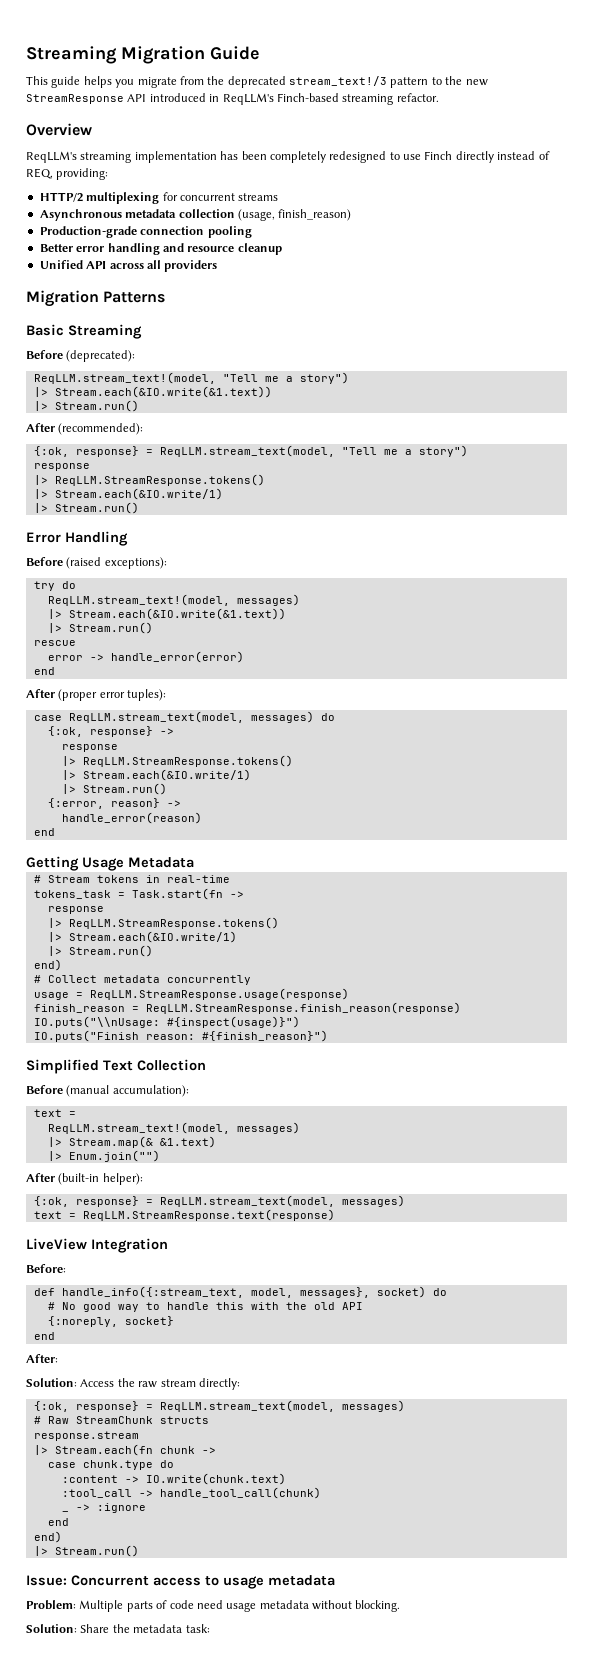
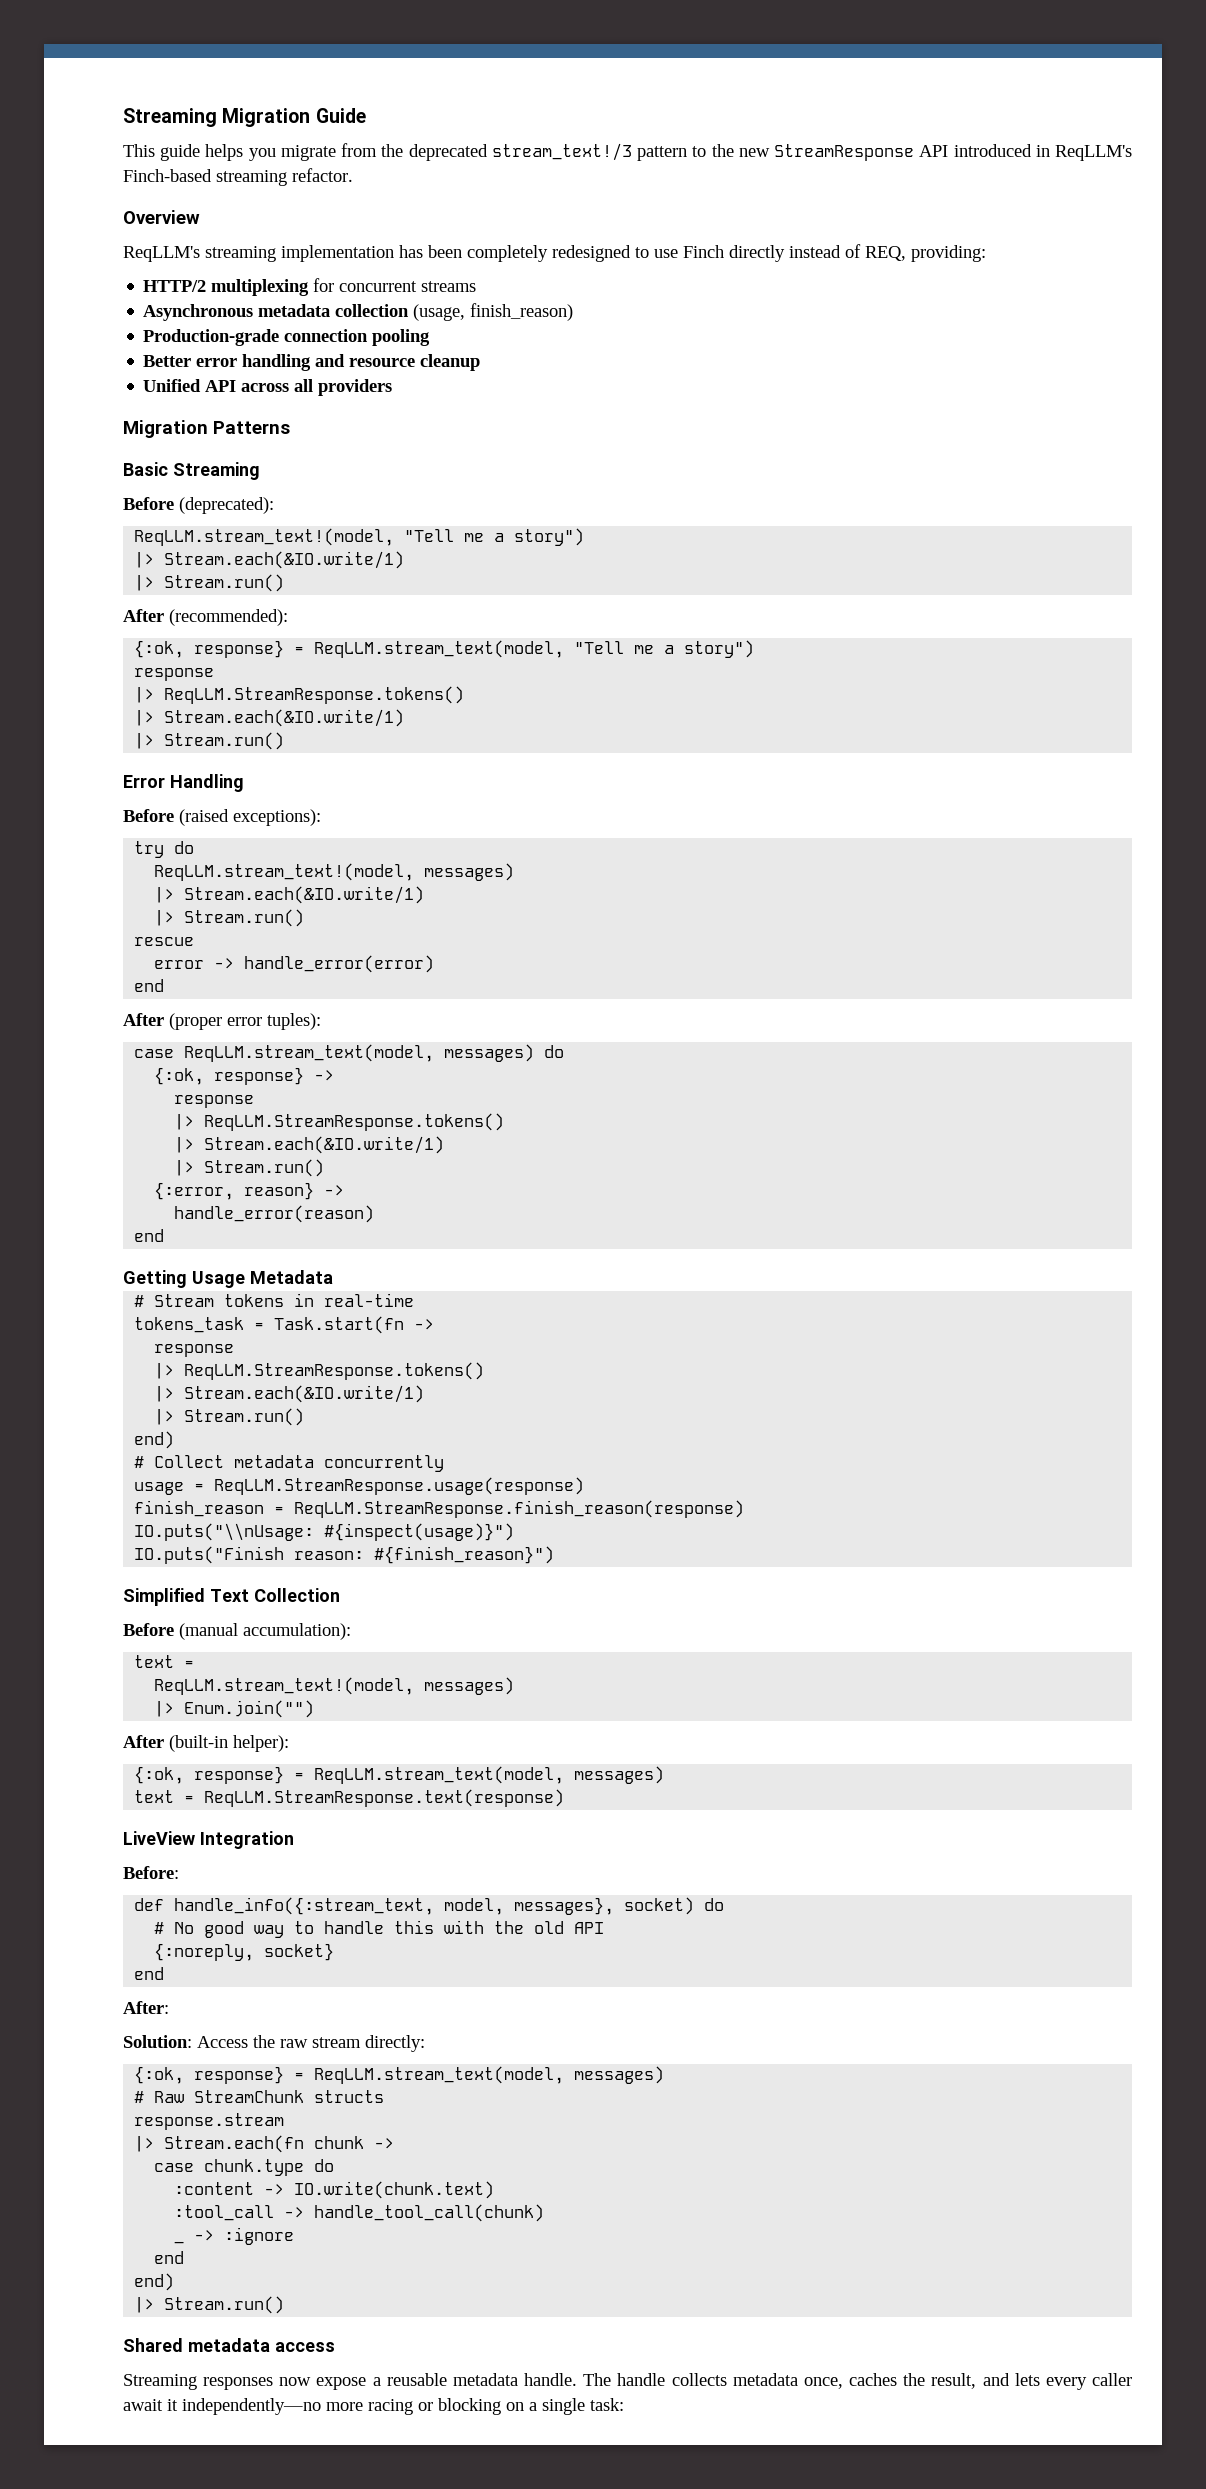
[54,386,272,398] Stream.each(&IO.write(&1.text)) -> [164,551,405,569] Stream.each(&IO.write/1)
[68,608,286,620] Stream.each(&IO.write(&1.text)) -> [184,886,425,904] Stream.each(&IO.write/1)
[47,1136,216,1148] // |> Stream.map(& &1.text) -> (515, 1686) none
[26,1575,149,1586] Issue: Concurrent -> [123,2338,270,2352] Shared metadata
[205,1575,335,1589] [26,1600,401,1612] [26,1624,183,1633] to usage metadata // Problem: Multiple parts of code need usage metadata without blocking. // Solution: Share the metadata -> [123,2373,1132,2390] [123,2398,585,2415] // Streaming responses now expose a reusable metadata handle. The handle collects metadata once, caches the result, and lets every caller await it independently—no more racing or blocking on a single

